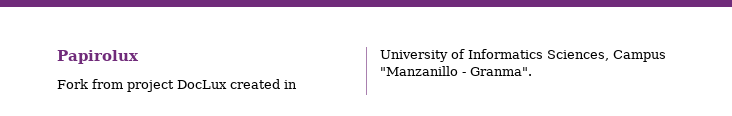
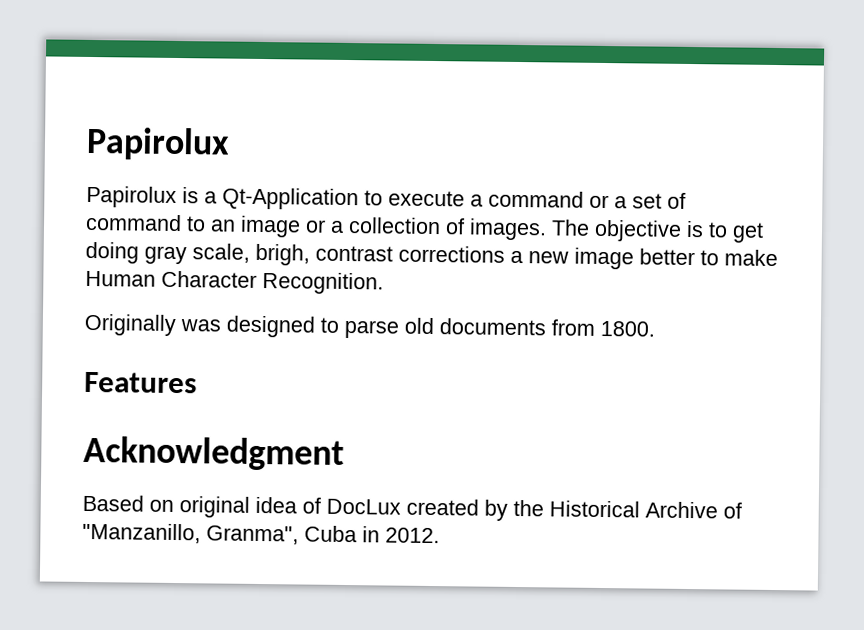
[57,79,297,92] [380,49,666,62] [380,66,532,76] Fork from project DocLux created in University of Informatics Sciences, Campus "Manzanillo - Granma". -> [86,185,686,211] [85,213,764,243] [85,241,778,270] [85,270,384,295] [84,313,655,339] [84,371,197,394] [83,435,344,471] [82,494,742,521] [82,522,440,545] Papirolux is a Qt-Application to execute a command or a set of command to an image or a collection of images. The objective is to get doing gray scale, brigh, contrast corrections a new image better to make Human Character Recognition. // Originally was designed to parse old documents from 1800. // Features // Acknowledgment // Based on original idea of DocLux created by the Historical Archive of "Manzanillo, Granma", Cuba in 2012.

